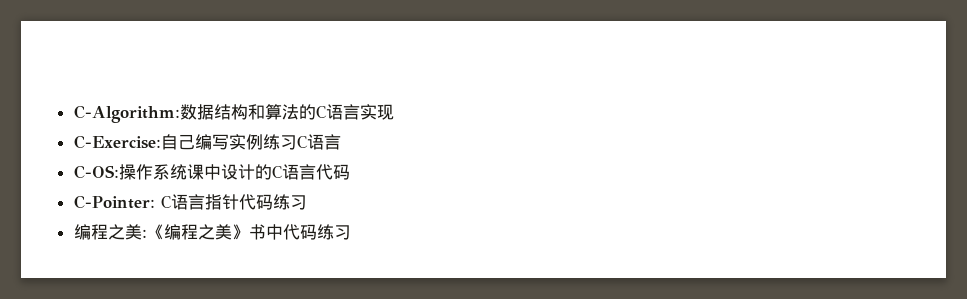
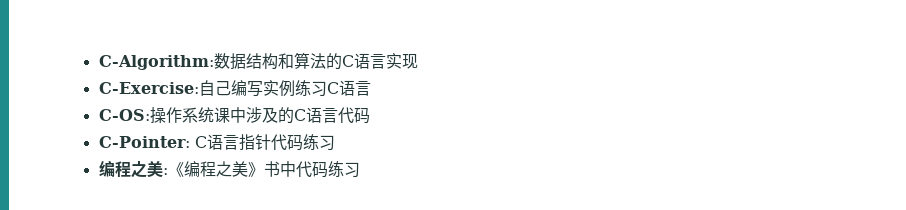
[220,164,255,180] 设计 -> [245,107,278,123] 涉及

